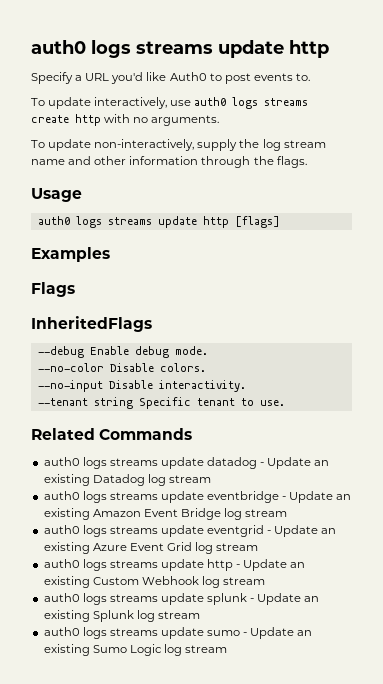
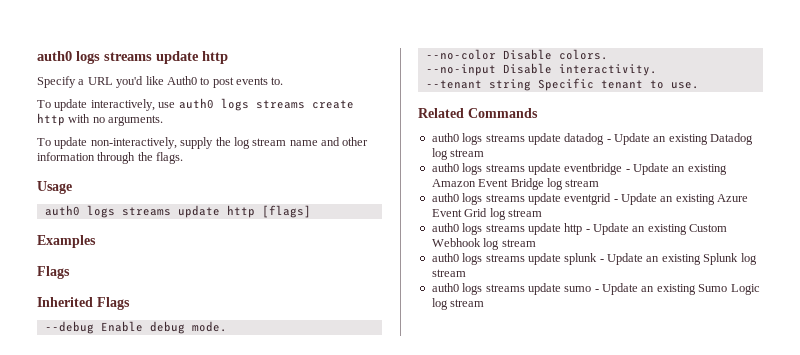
[31,316,152,332] InheritedFlags -> [37,297,130,310] Inherited Flags

